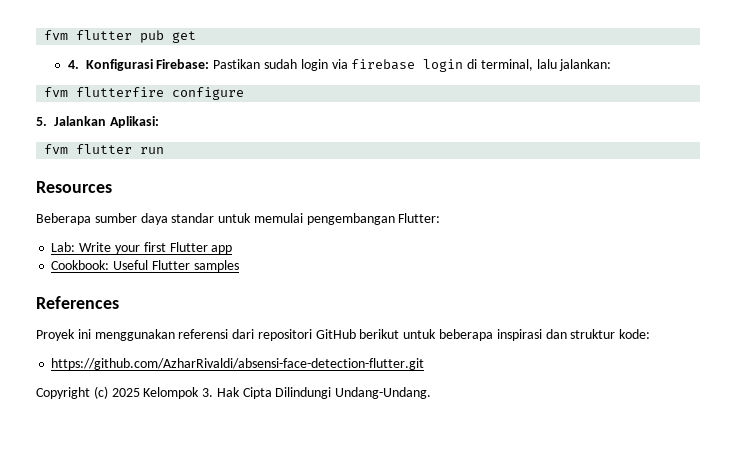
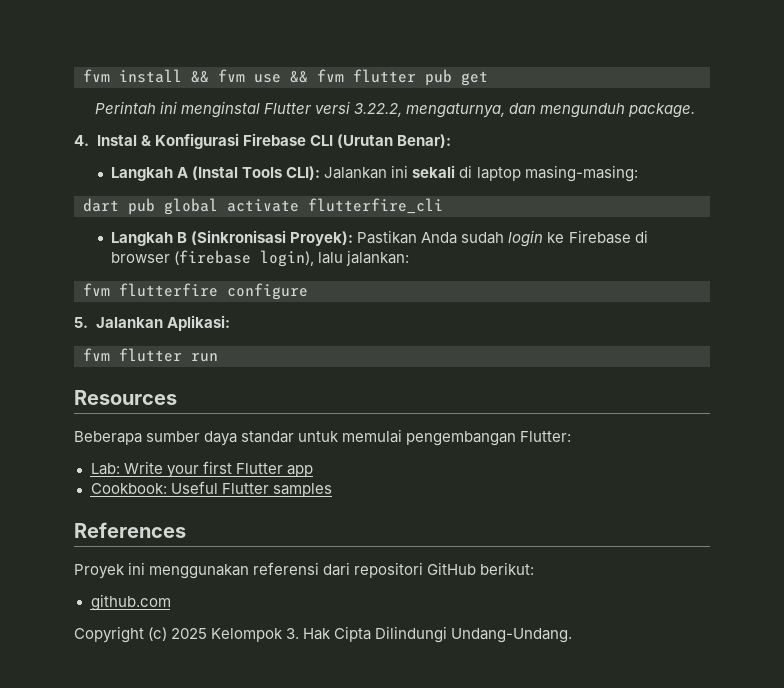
[44,30,197,43] [67,59,533,72] fvm flutter pub get // 4. Konfigurasi Firebase: Pastikan sudah login via firebase login di terminal, -> [83,69,488,86] [94,101,696,118] [74,133,451,149] [111,165,638,182] [83,198,443,215] [111,230,648,247] [111,250,315,267] fvm install && fvm use && fvm flutter pub get // Perintah ini menginstal Flutter versi 3.22.2, mengaturnya, dan mengunduh package. // 4. Instal & Konfigurasi Firebase CLI (Urutan Benar): // Langkah A (Instal Tools CLI): Jalankan ini sekali di laptop masing-masing: // dart pub global activate flutterfire_cli // Langkah B (Sinkronisasi Proyek): Pastikan Anda sudah login ke Firebase di browser (firebase login),
[359,329,651,341] [51,358,425,370] berikut untuk beberapa inspirasi dan struktur kode: // https://github.com/AzharRivaldi/absensi-face-detection-flutter.git -> [480,562,535,575] [90,594,171,611] berikut: // github.com

